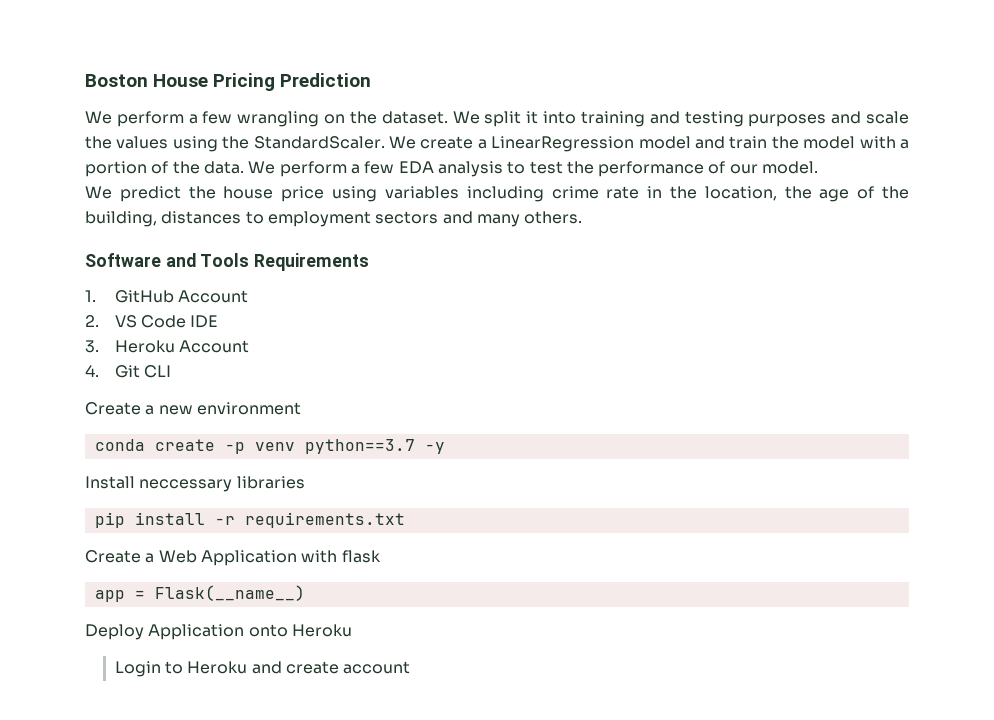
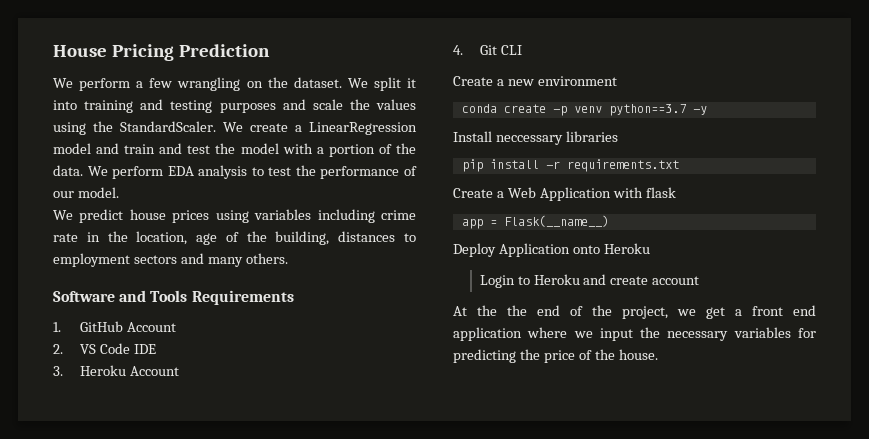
[85,74,148,87] Boston -> (53, 51) none
(768, 142) none -> [159,143,211,154] and test
[350,161,395,174] a few -> (164, 172) none
[188,186,325,202] the house price -> [129,209,210,223] house prices
[784,186,812,199] the -> (188, 238) none
(411, 667) none -> [453,305,816,319] [453,327,816,341] [453,349,658,363] // At the the end of the project, we get a front end application where we input the necessary variables for predicting the price of the house.

